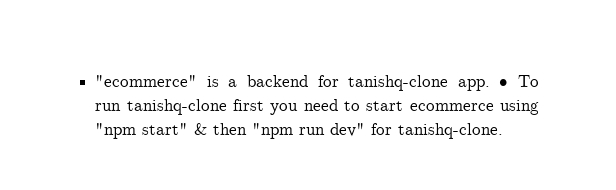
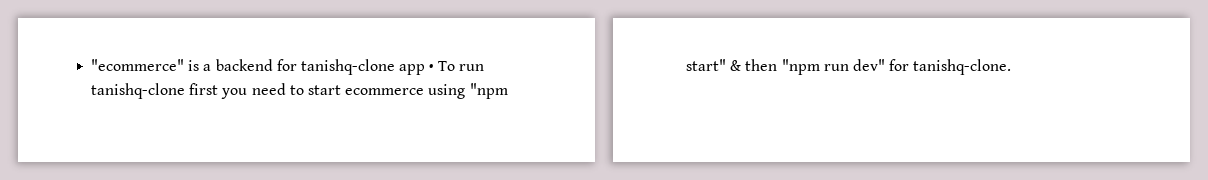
[457,79,490,91] app. -> [399,64,426,75] app

